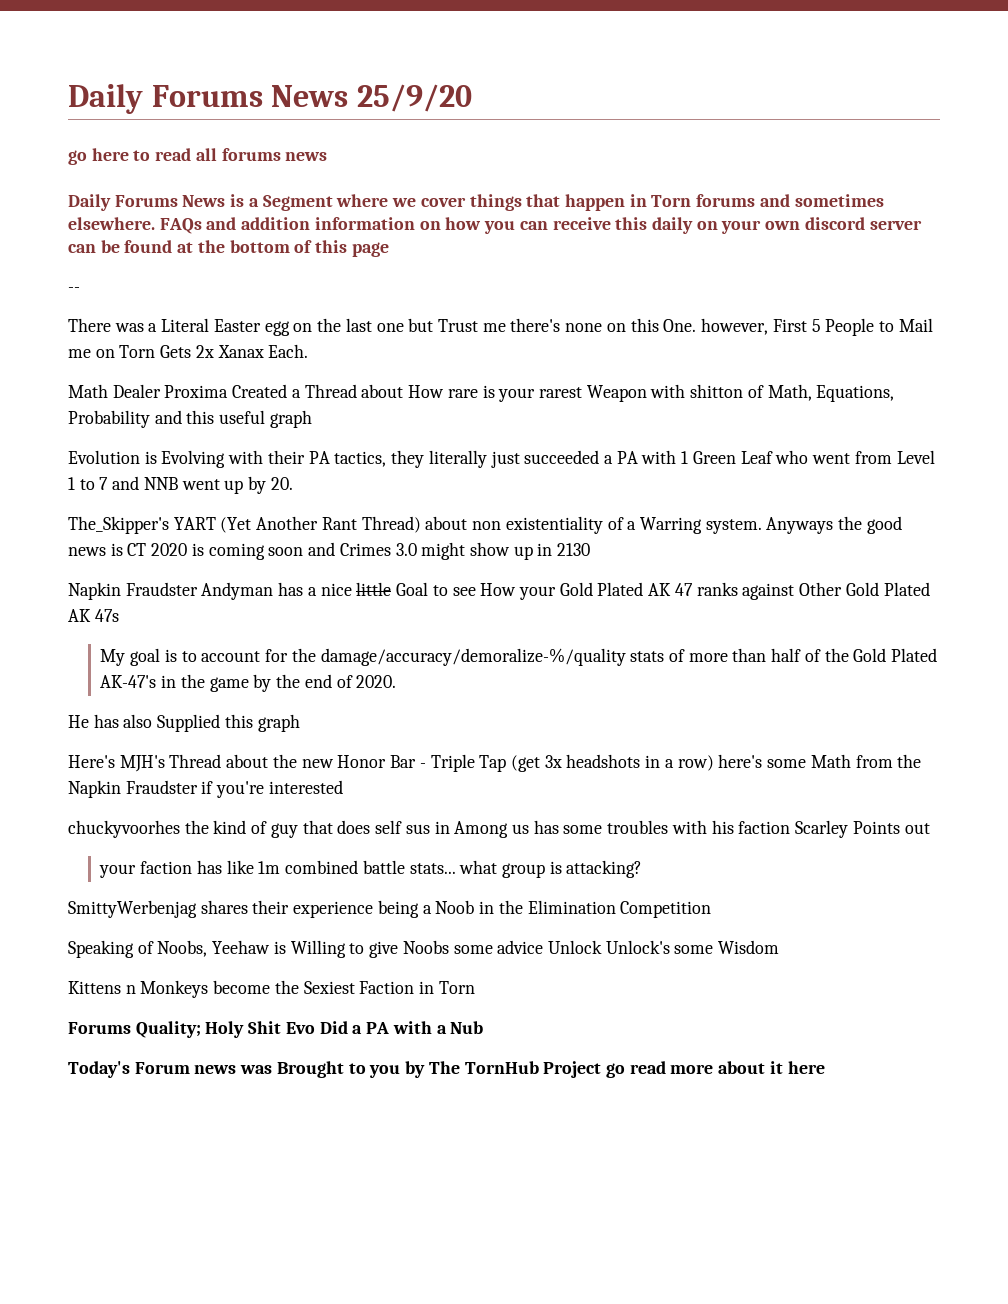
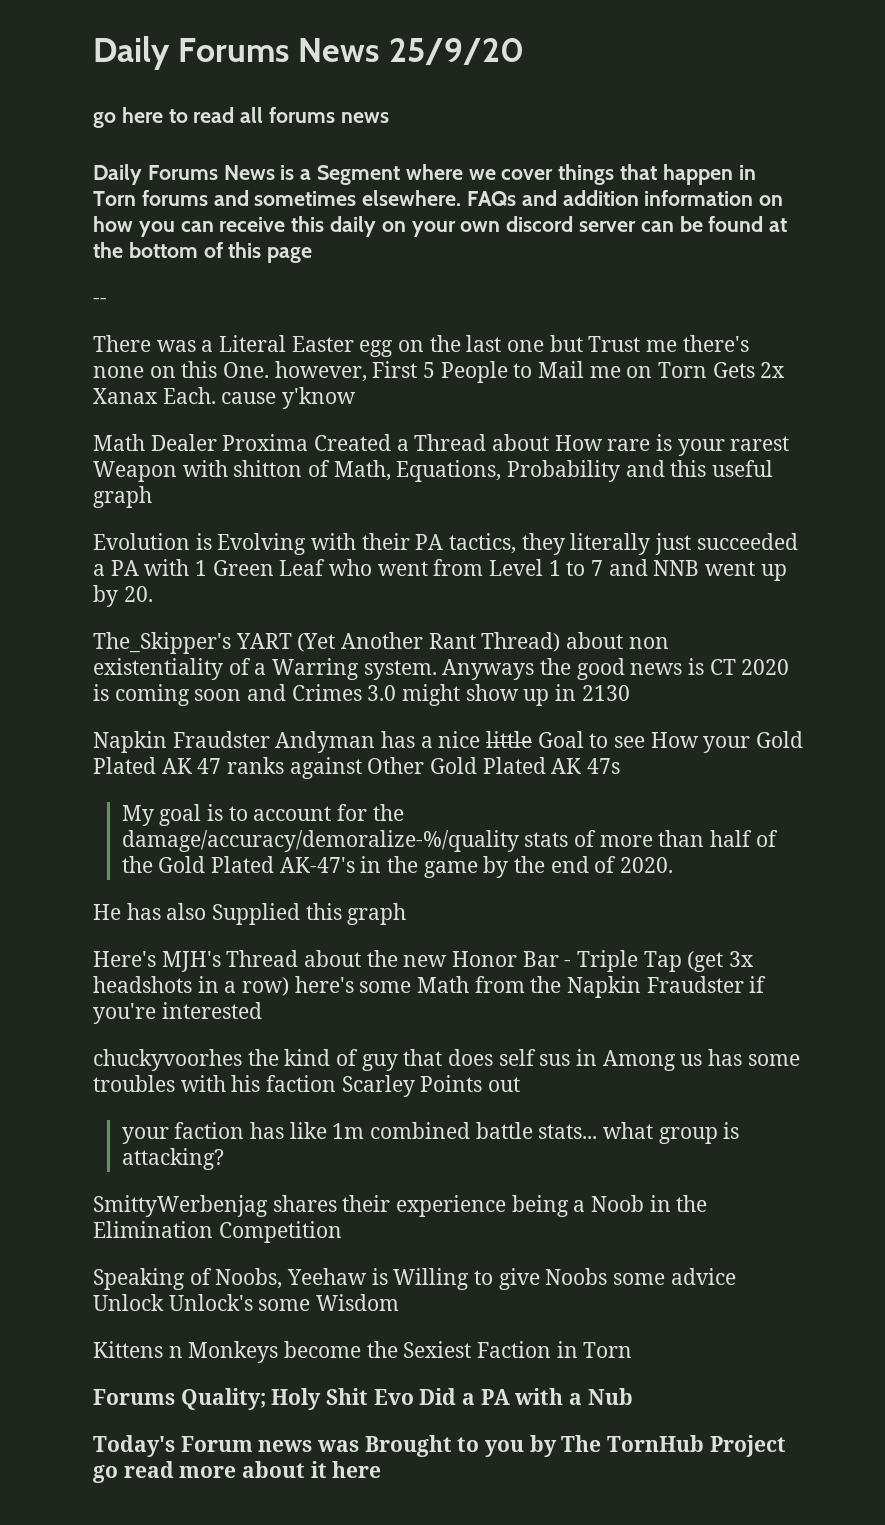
(309, 351) none -> [221,387,357,409] cause y'know

